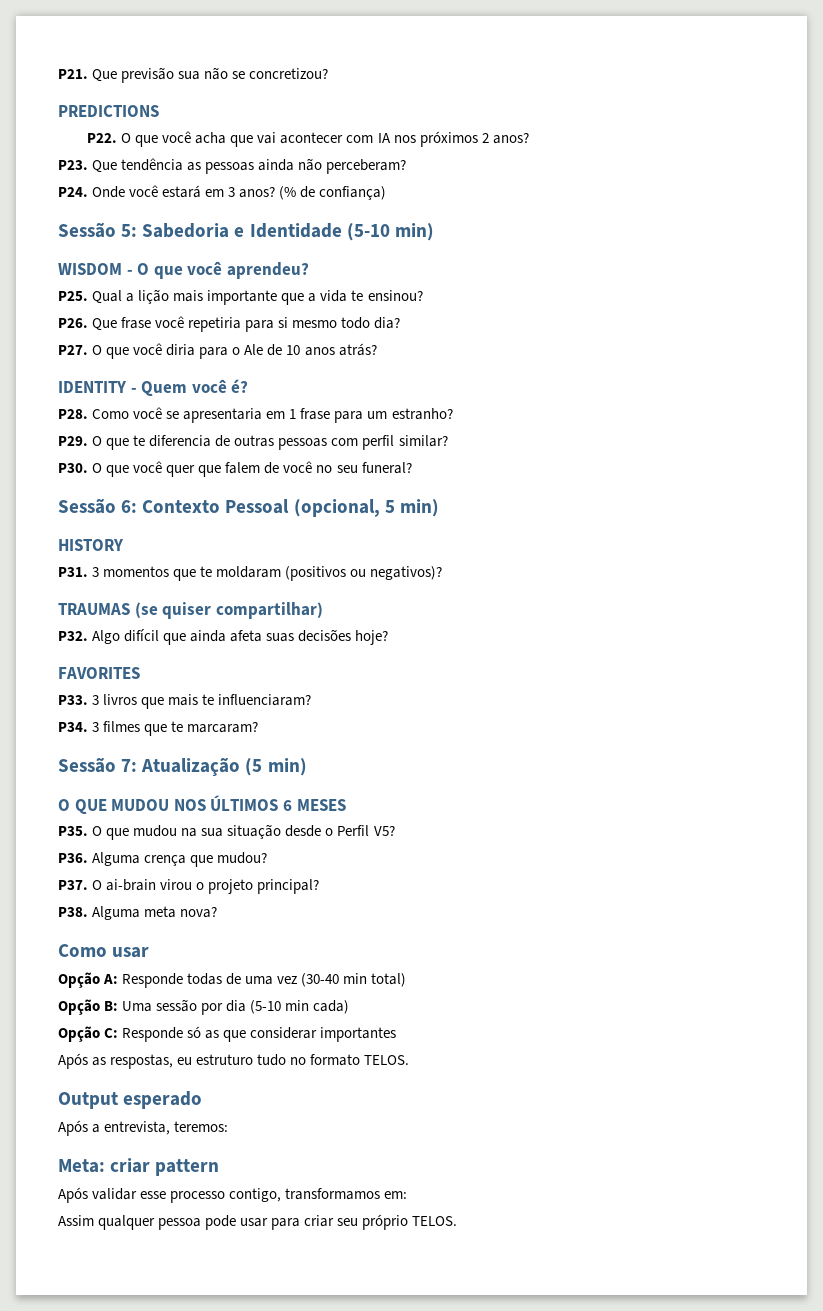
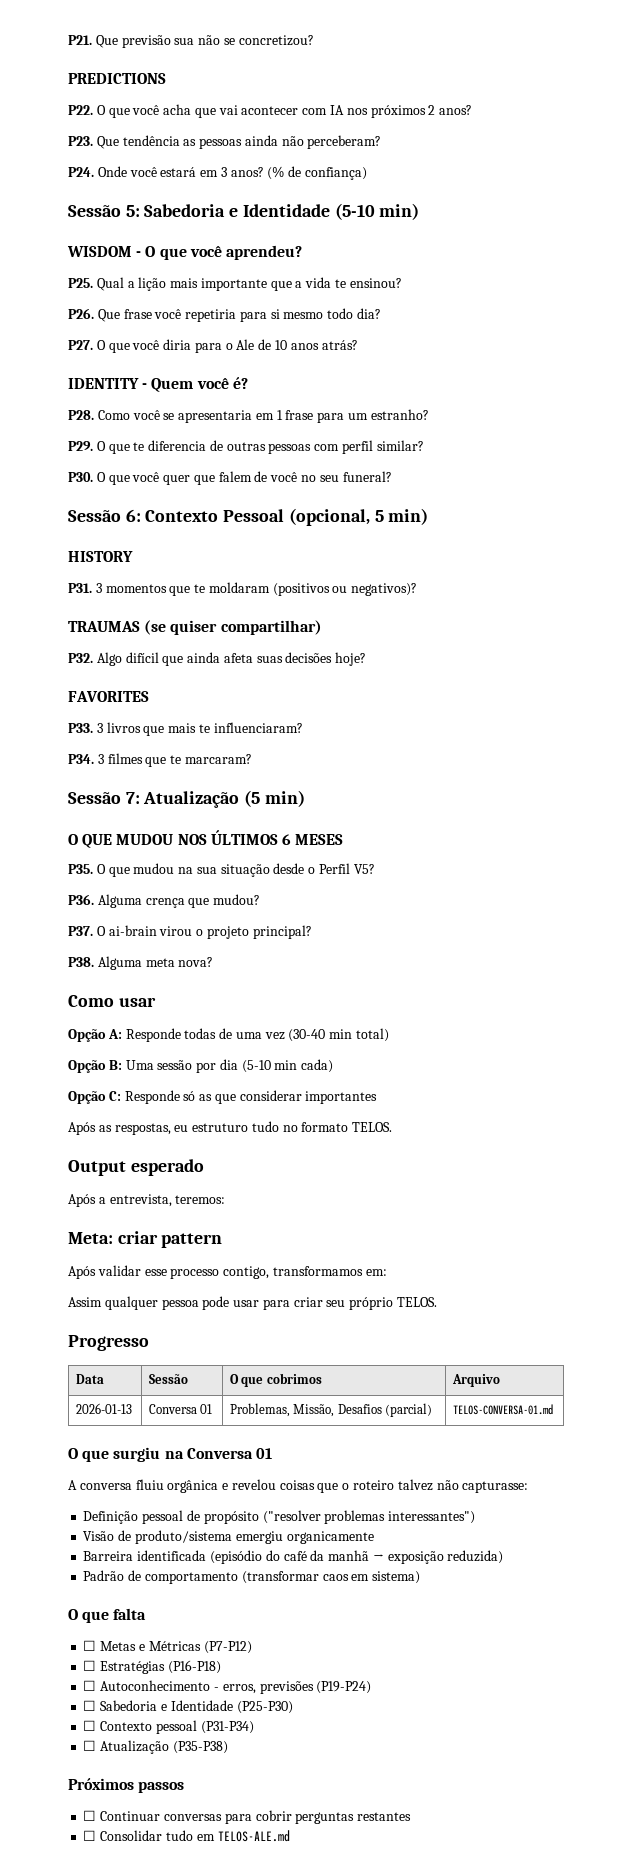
(458, 1221) none -> [68,1335,149,1351] [75,1374,104,1384] [148,1374,188,1384] [229,1373,322,1387] [451,1374,500,1387] [75,1403,132,1414] [148,1404,213,1414] [229,1403,432,1417] [452,1404,553,1415] [68,1447,272,1462] [68,1479,529,1493] [83,1510,476,1524] [83,1530,374,1544] [83,1550,504,1564] [83,1570,421,1584] [68,1608,147,1623] [83,1640,252,1654] [83,1660,221,1674] [83,1680,372,1694] [83,1700,293,1714] [83,1720,254,1734] [83,1740,228,1754] [68,1778,185,1793] [83,1810,412,1824] [83,1830,290,1842] // Progresso // Data | Sessão | O que cobrimos | Arquivo // 2026-01-13 | Conversa 01 | Problemas, Missão, Desafios (parcial) | TELOS-CONVERSA-01.md // O que surgiu na Conversa 01 // A conversa fluiu orgânica e revelou coisas que o roteiro talvez não capturasse: // Definição pessoal de propósito ("resolver problemas interessantes") // Visão de produto/sistema emergiu organicamente // Barreira identificada (episódio do café da manhã → exposição reduzida) // Padrão de comportamento (transformar caos em sistema) // O que falta // ☐ Metas e Métricas (P7-P12) // ☐ Estratégias (P16-P18) // ☐ Autoconhecimento - erros, previsões (P19-P24) // ☐ Sabedoria e Identidade (P25-P30) // ☐ Contexto pessoal (P31-P34) // ☐ Atualização (P35-P38) // Próximos passos // ☐ Continuar conversas para cobrir perguntas restantes // ☐ Consolidar tudo em TELOS-ALE.md

